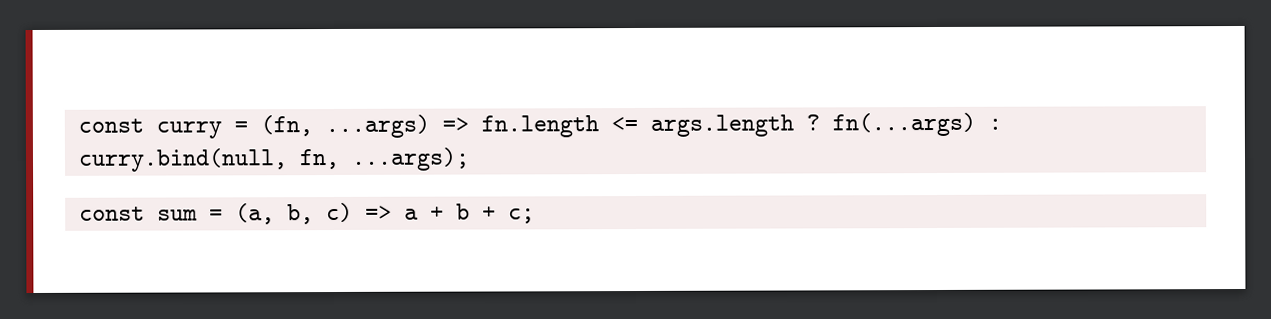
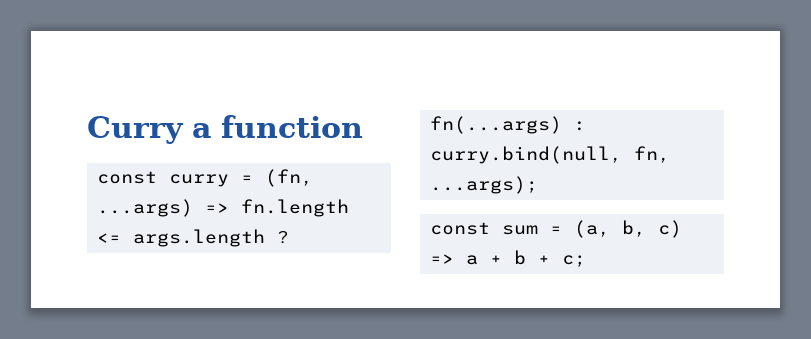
(77, 125) none -> [87,115,363,144] Curry a function //

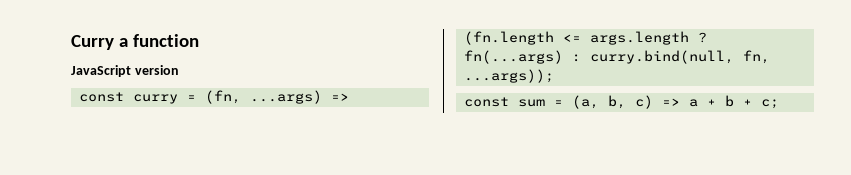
(363, 126) none -> [71,65,179,77] // JavaScript version
[240,199,349,217] fn.length -> [464,31,555,45] (fn.length
[429,176,538,194] ...args); -> [464,69,555,83] ...args));

